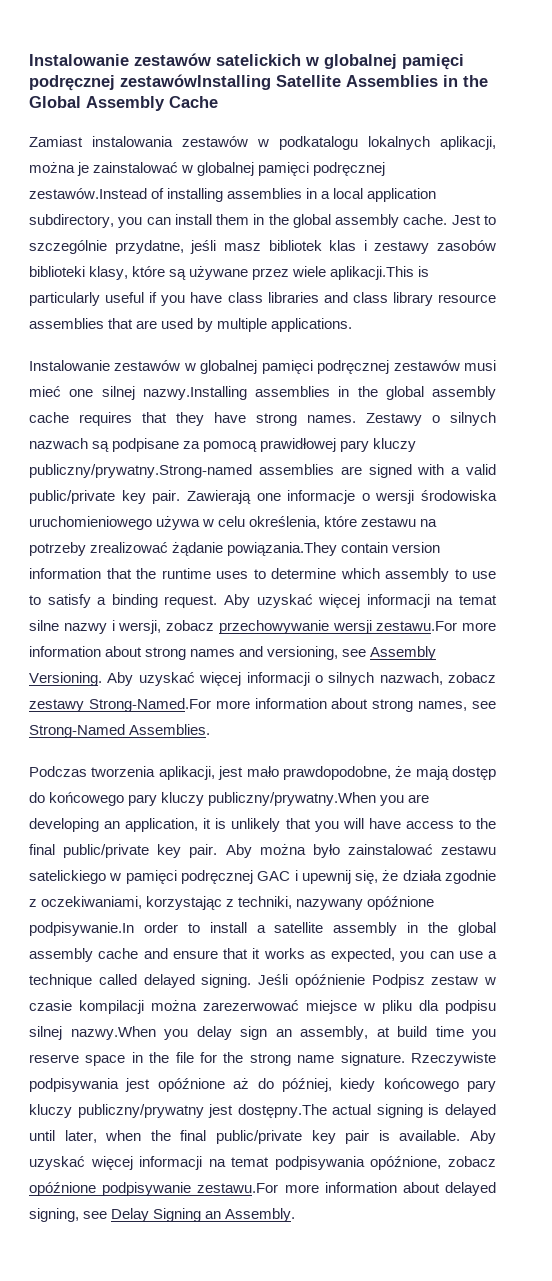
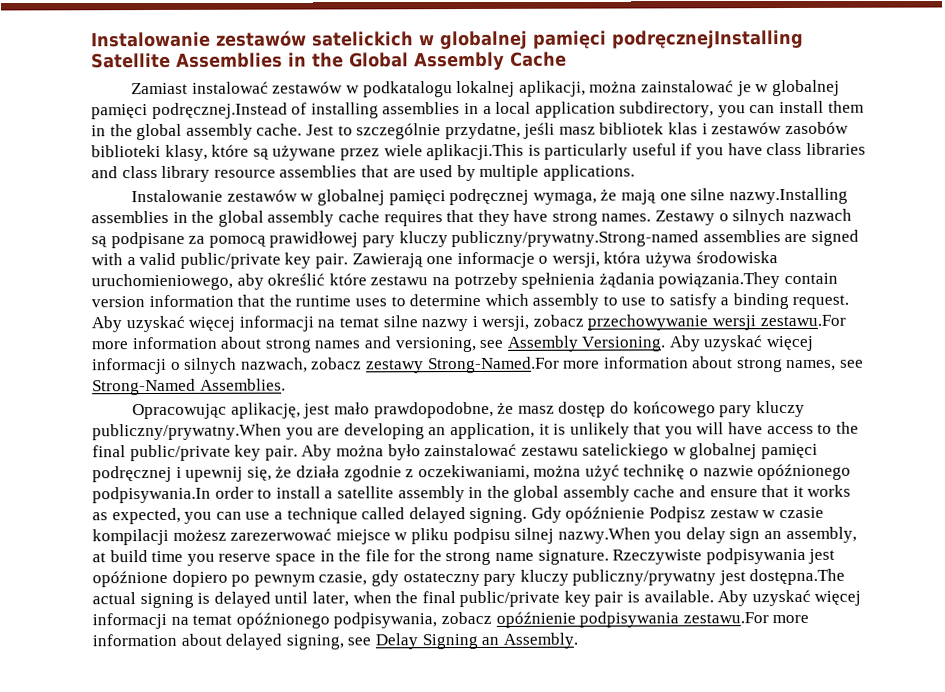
[29,74,271,91] podręcznej zestawówInstalling -> [612,29,804,49] podręcznejInstalling
[92,136,173,147] instalowania -> [191,81,269,94] instalować
[368,136,430,150] lokalnych -> [456,80,516,98] lokalnej
[77,162,386,176] [29,188,147,199] je zainstalować w globalnej pamięci podręcznej zestawów.Instead -> [640,79,840,97] [91,102,288,120] zainstalować je w globalnej pamięci podręcznej.Instead
[374,241,430,254] zestawy -> [711,122,783,135] zestawów
[393,360,497,371] [29,386,135,400] zestawów musi mieć one silnej -> [532,188,726,205] wymaga, że mają one silne
[375,490,497,504] [29,516,321,530] wersji środowiska uruchomieniowego używa w celu określenia, -> [551,251,778,268] [91,273,326,291] wersji, która używa środowiska uruchomieniowego, aby określić
[90,542,224,556] zrealizować żądanie -> [521,272,655,289] spełnienia żądania
[29,766,215,780] Podczas tworzenia aplikacji, -> [132,402,301,420] Opracowując aplikację,
[415,766,449,780] mają -> [517,405,555,414] masz
[125,870,291,884] pamięci podręcznej GAC -> [689,443,819,460] [92,465,172,483] globalnej pamięci podręcznej
[146,896,435,910] [29,922,134,936] korzystając z techniki, nazywany opóźnione podpisywanie.In -> [533,463,852,481] [92,486,211,504] można użyć technikę o nazwie opóźnionego podpisywania.In
[258,974,288,985] Jeśli -> [530,506,562,523] Gdy
[151,1000,197,1011] można -> [172,529,227,541] możesz
[419,1000,439,1011] dla -> (449, 536) none
[233,1078,459,1092] aż do później, kiedy końcowego -> [171,570,480,587] dopiero po pewnym czasie, gdy ostateczny
[237,1104,327,1118] dostępny.The -> [749,568,846,586] dostępna.The
[274,1156,496,1170] [29,1182,192,1196] podpisywania opóźnione, zobacz opóźnione podpisywanie -> [235,611,680,629] opóźnionego podpisywania, zobacz opóźnienie podpisywania

